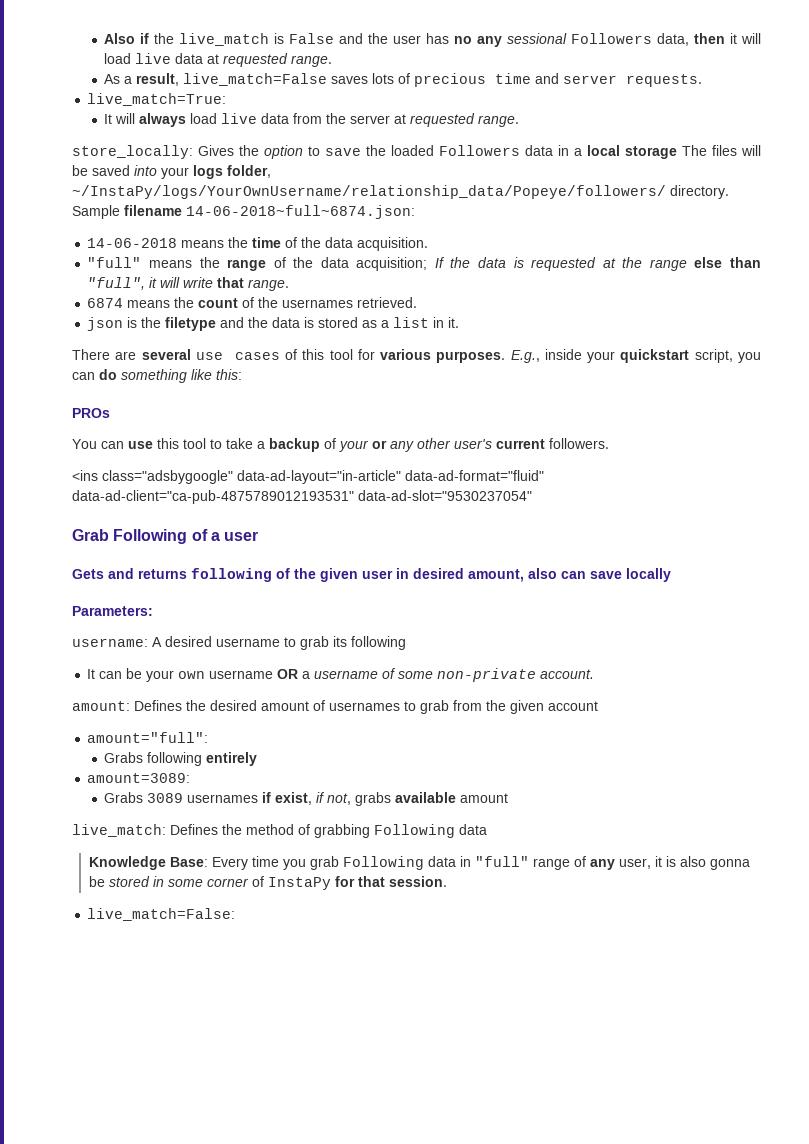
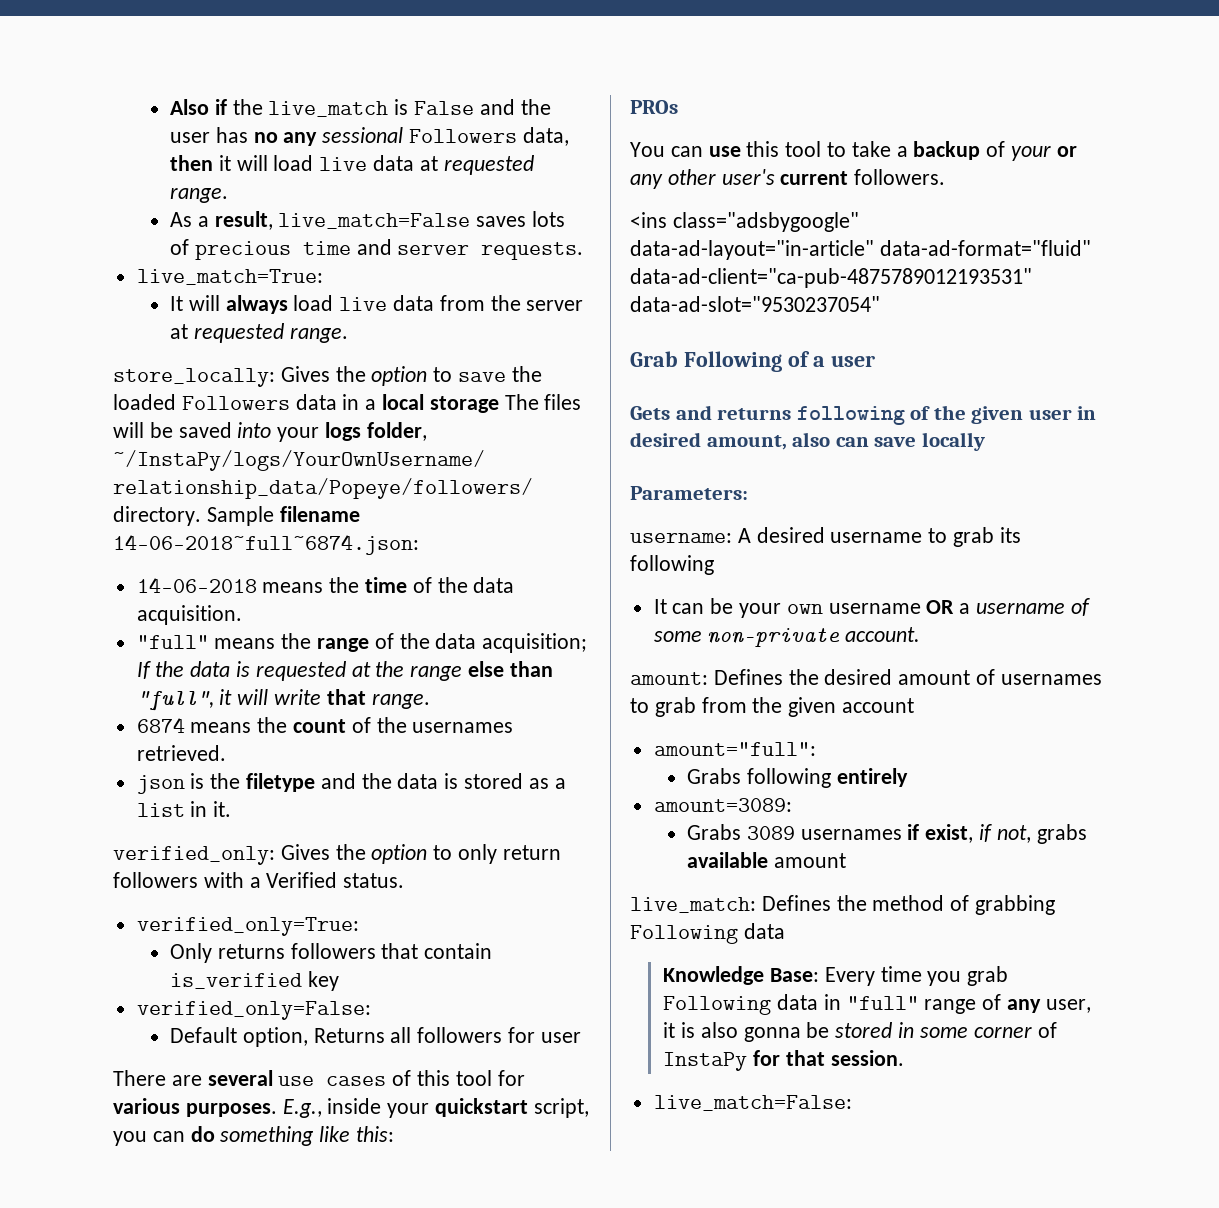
(460, 322) none -> [113,844,561,865] [113,872,405,888] [136,917,359,936] [169,943,493,963] [169,971,339,991] [136,1001,371,1020] [169,1027,581,1047] // verified_only: Gives the option to only return followers with a Verified status. // verified_only=True: // Only returns followers that contain is_verified key // verified_only=False: // Default option, Returns all followers for user

